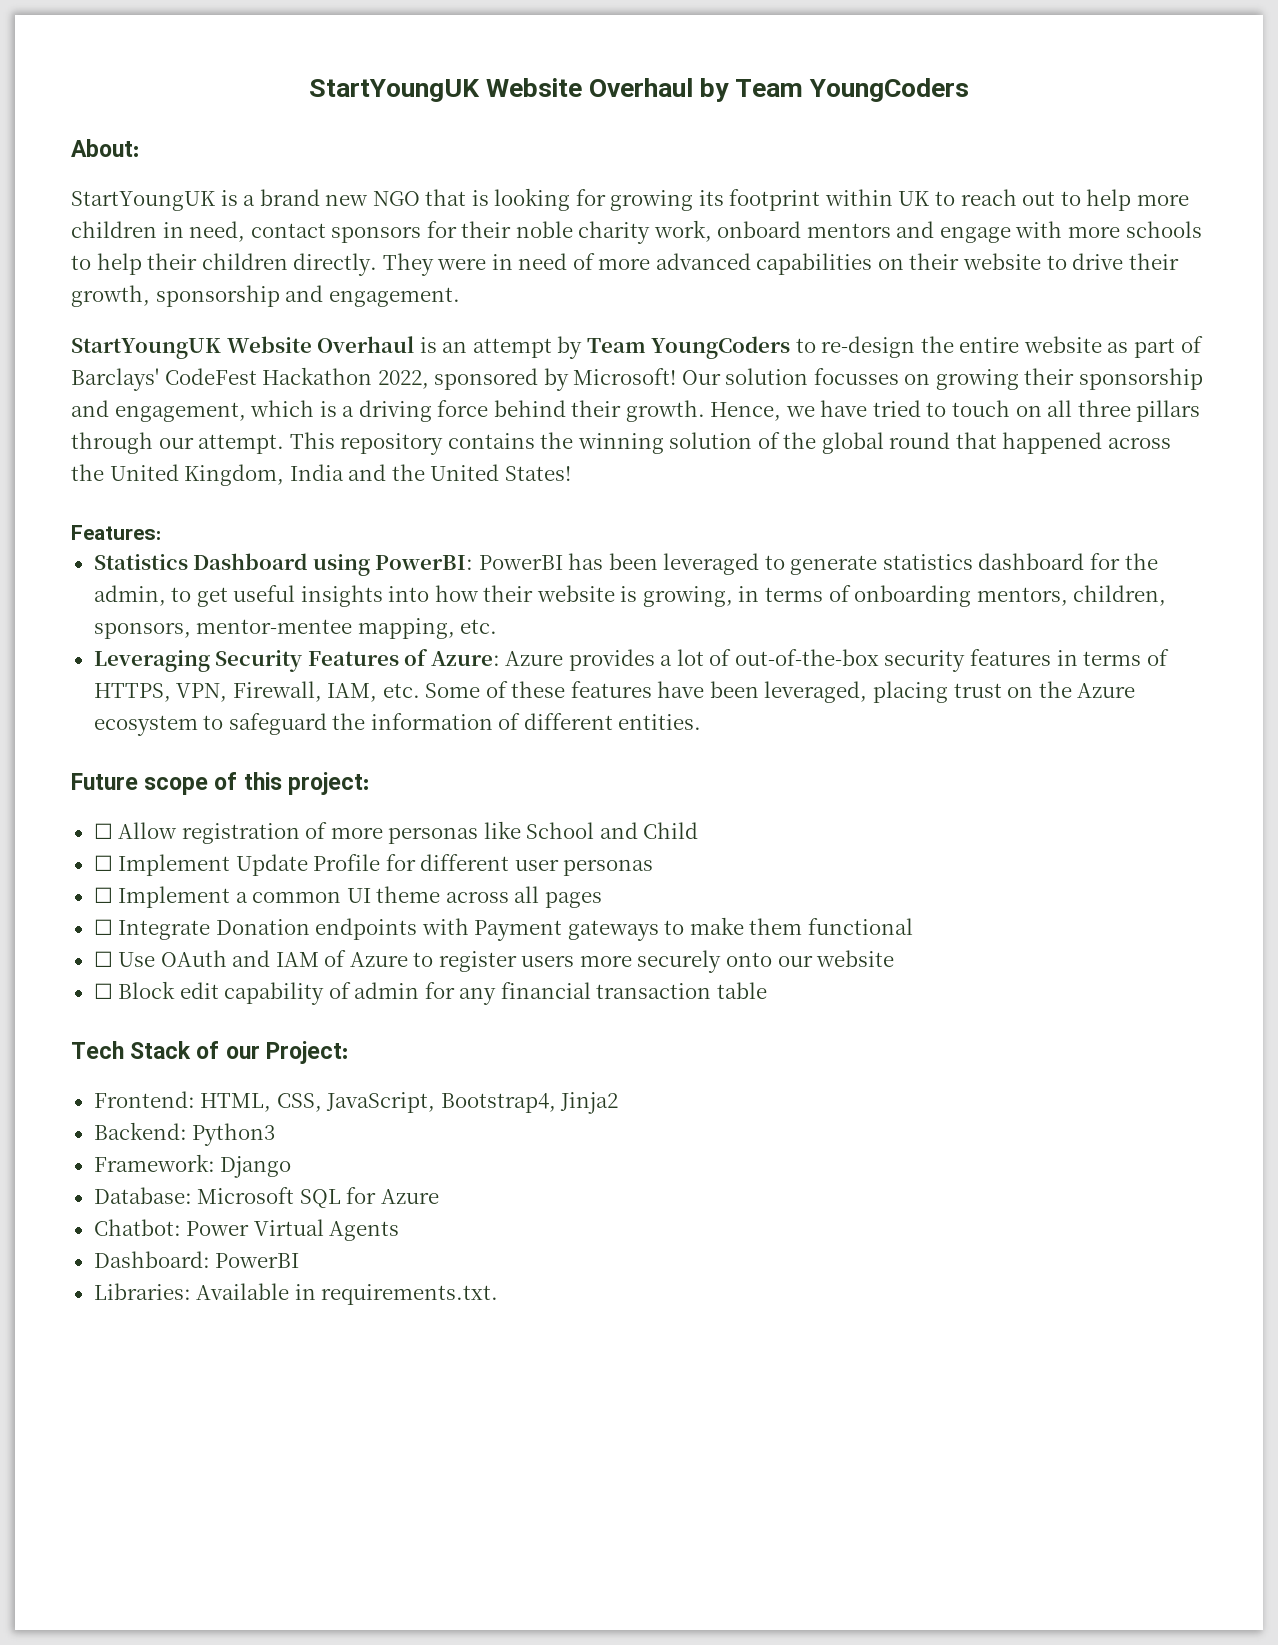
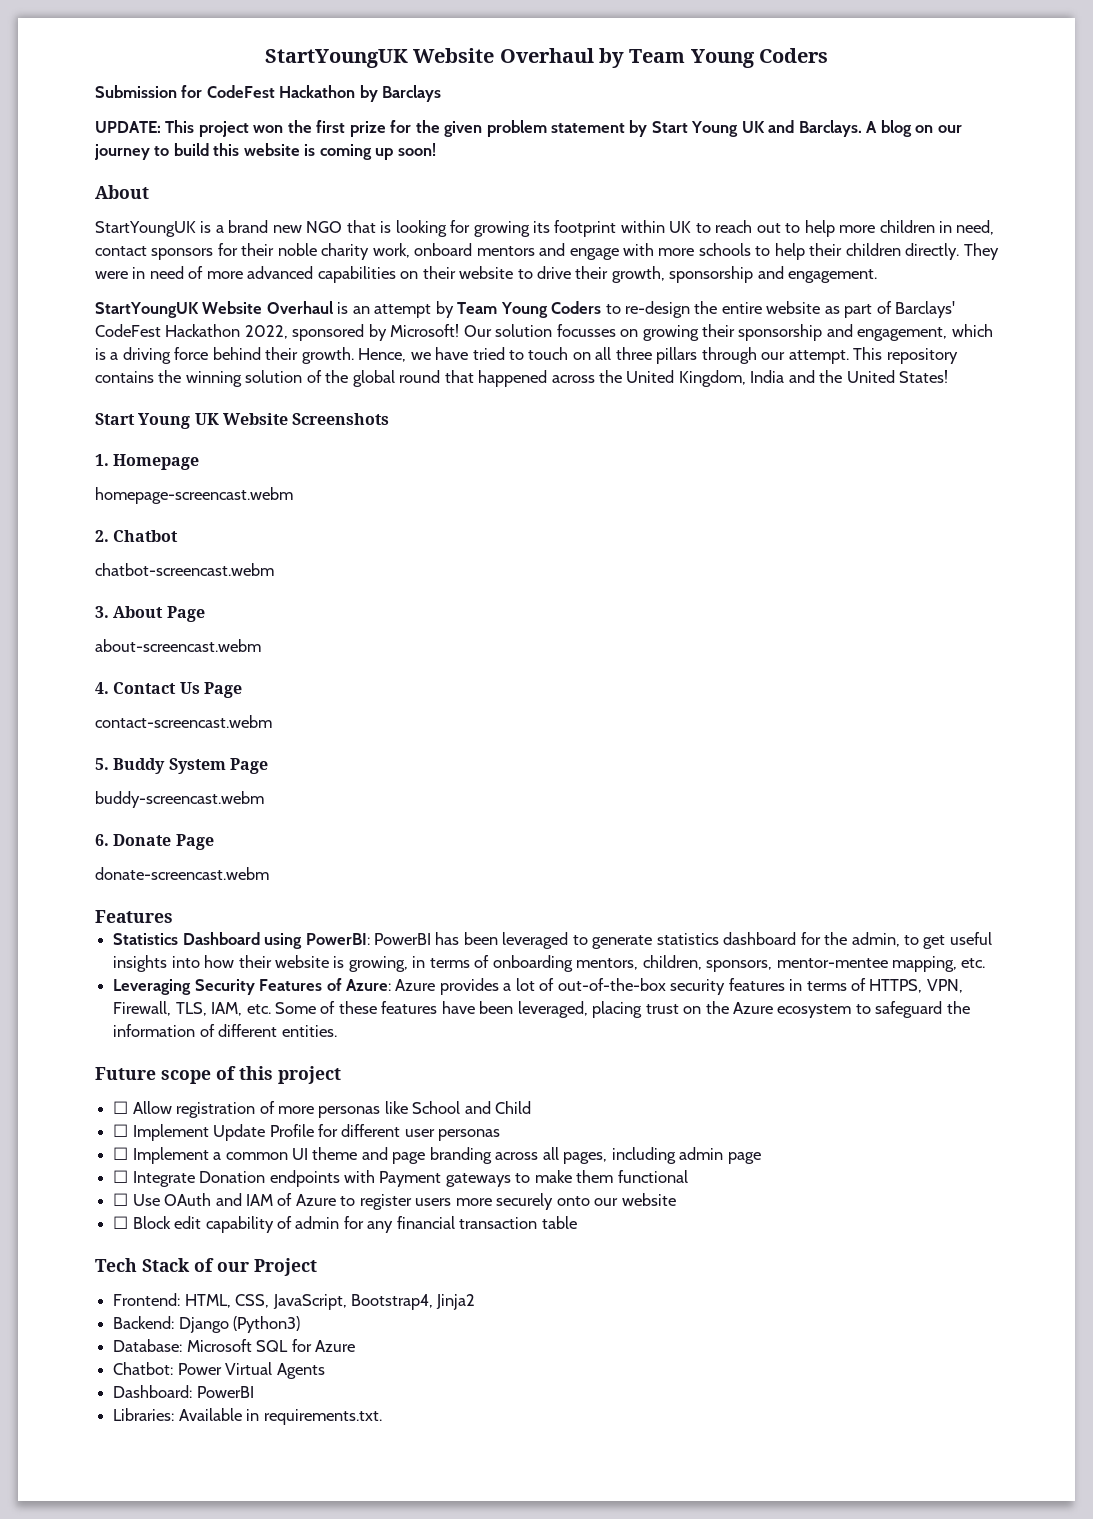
[809,78,970,102] [71,139,139,157] YoungCoders // About: -> [690,48,829,68] [95,85,442,102] [95,120,962,137] [94,143,436,160] [95,185,149,199] Young Coders // Submission for CodeFest Hackathon by Barclays // UPDATE: This project won the first prize for the given problem statement by Start Young UK and Barclays. A blog on our journey to build this website is coming up soon! // About
[651,336,791,359] YoungCoders -> [500,301,602,318] Young Coders
[71,525,161,540] Features: -> [95,413,390,429] [95,454,200,470] [95,487,293,504] [95,530,179,542] [95,563,274,576] [95,606,205,622] [95,639,261,652] [95,682,242,698] [95,715,272,728] [95,758,268,774] [95,791,264,808] [95,834,214,850] [95,867,269,880] [95,910,173,923] Start Young UK Website Screenshots // 1. Homepage // homepage-screencast.webm // 2. Chatbot // chatbot-screencast.webm // 3. About Page // about-screencast.webm // 4. Contact Us Page // contact-screencast.webm // 5. Buddy System Page // buddy-screencast.webm // 6. Donate Page // donate-screencast.webm // Features
(322, 691) none -> [175,1002,207,1016] TLS,
[287,772,369,795] project: -> [278,1066,341,1084] project
[445,886,602,908] across all pages -> [361,1147,761,1164] and page branding across all pages, including admin page
[265,1041,348,1064] Project: -> [254,1258,317,1276] Project
[192,1123,276,1146] [93,1154,215,1172] Python3 // Framework: -> (175, 1322) none
(292, 1167) none -> [233,1316,301,1333] (Python3)

